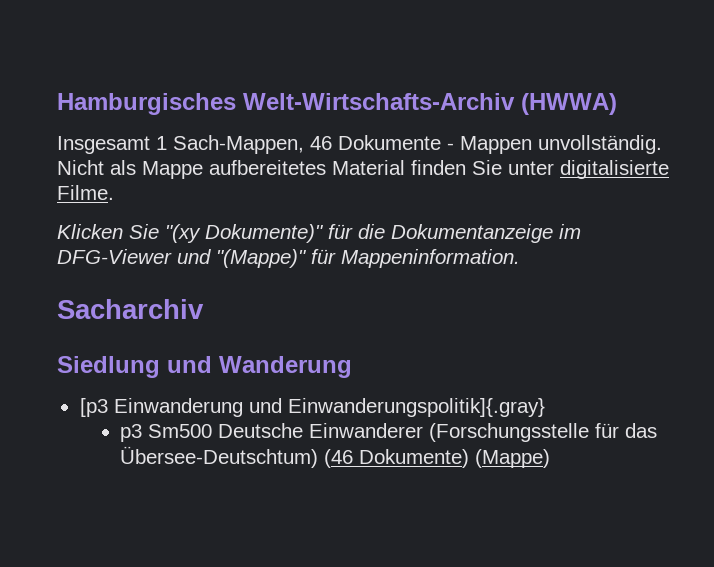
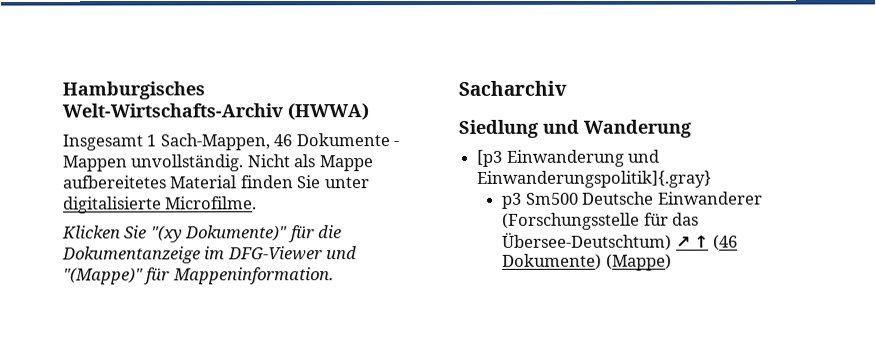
[57,185,114,200] Filme. -> [165,196,258,210] Microfilme.
(318, 457) none -> [675,235,710,248] ↗ ↑

